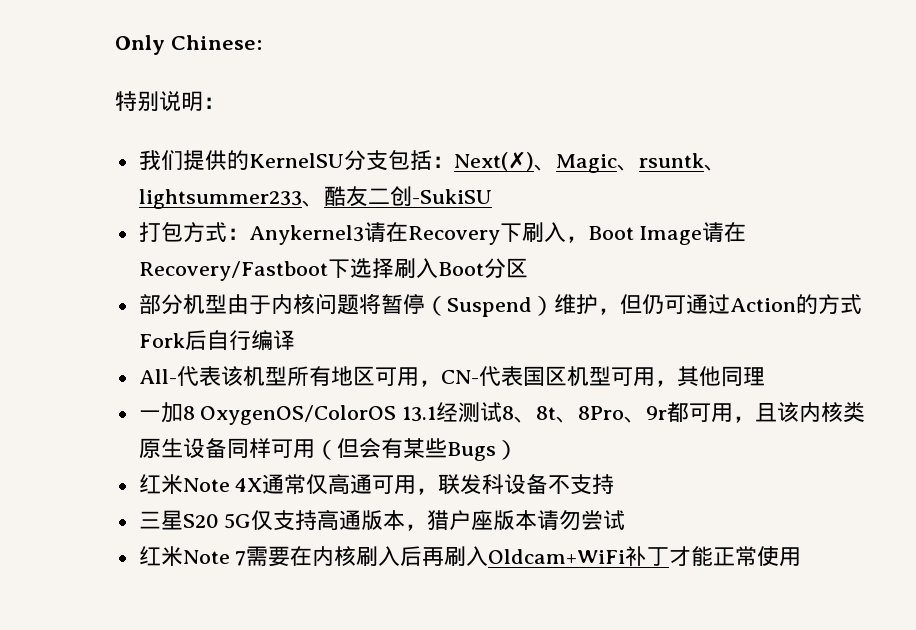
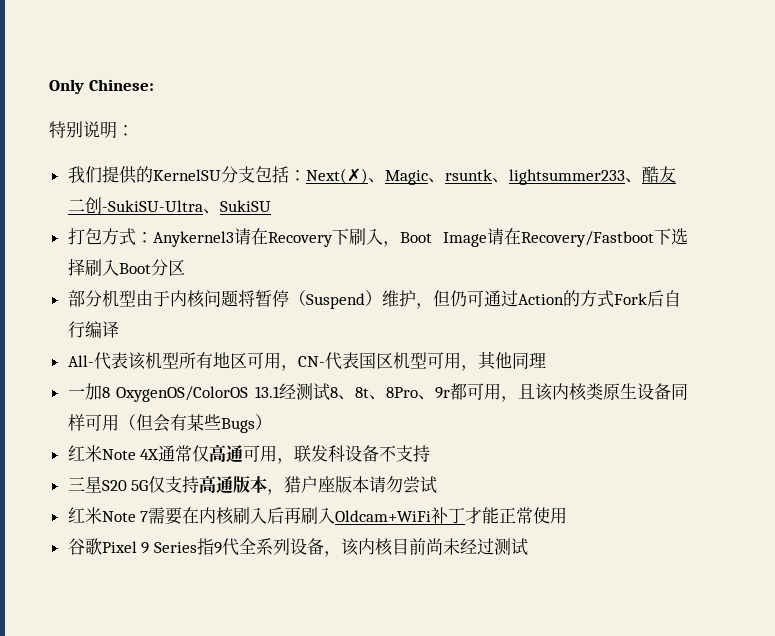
[411,189,492,204] -SukiSU -> [101,200,271,214] -SukiSU-Ultra、SukiSU
(802, 556) none -> [67,538,528,557] // 谷歌Pixel 9 Series指9代全系列设备，该内核目前尚未经过测试

